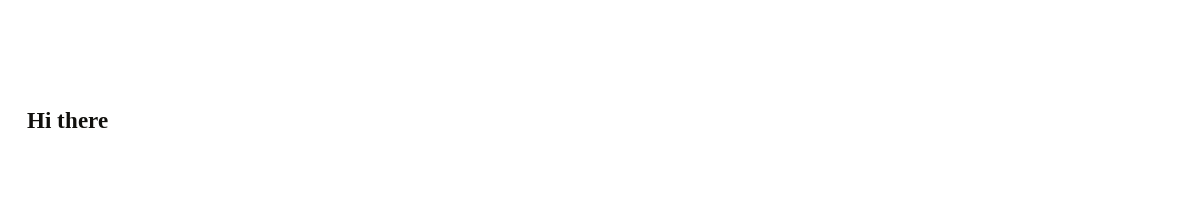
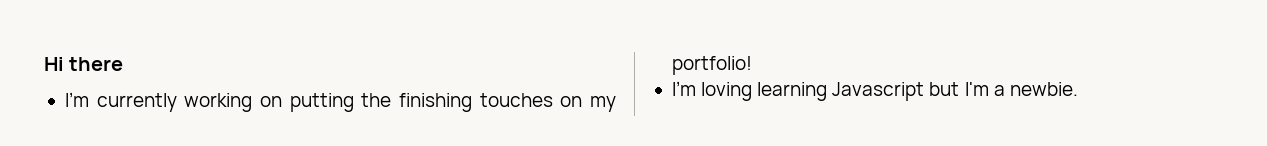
(109, 120) none -> [64,92,617,112] [671,56,752,75] [671,81,1078,101] // I’m currently working on putting the finishing touches on my portfolio! // I’m loving learning Javascript but I'm a newbie.

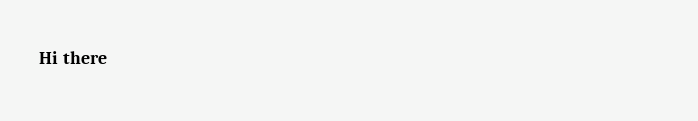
[64,92,617,112] [671,56,752,75] [671,81,1078,101] // I’m currently working on putting the finishing touches on my portfolio! // I’m loving learning Javascript but I'm a newbie. -> (107, 57) none

